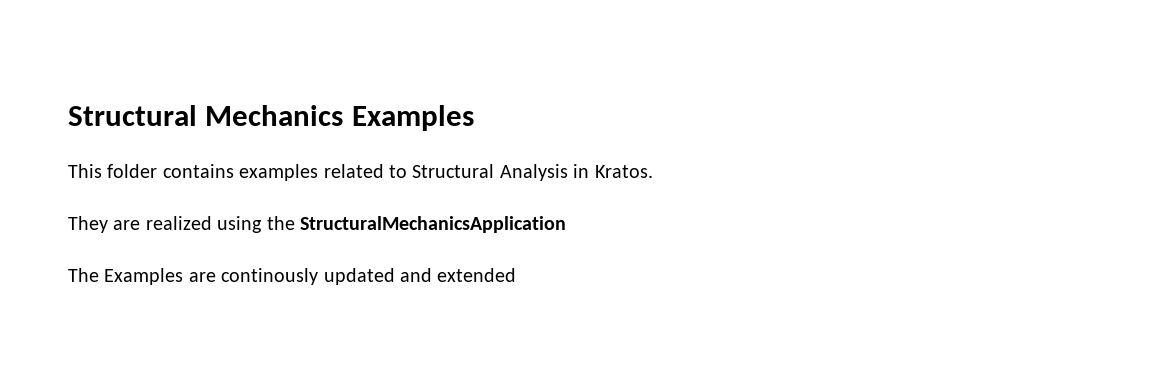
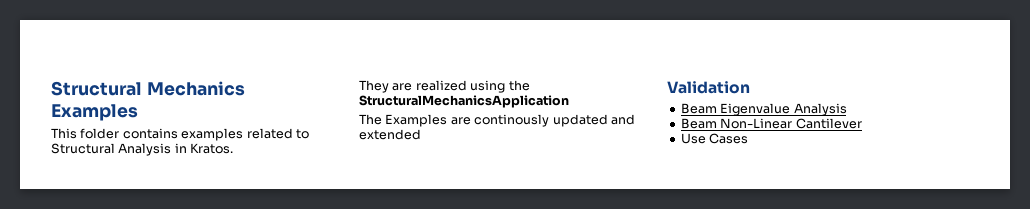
(517, 275) none -> [667,81,750,94] [680,103,847,116] [680,118,862,129] [680,133,749,144] // Validation // Beam Eigenvalue Analysis // Beam Non-Linear Cantilever // Use Cases

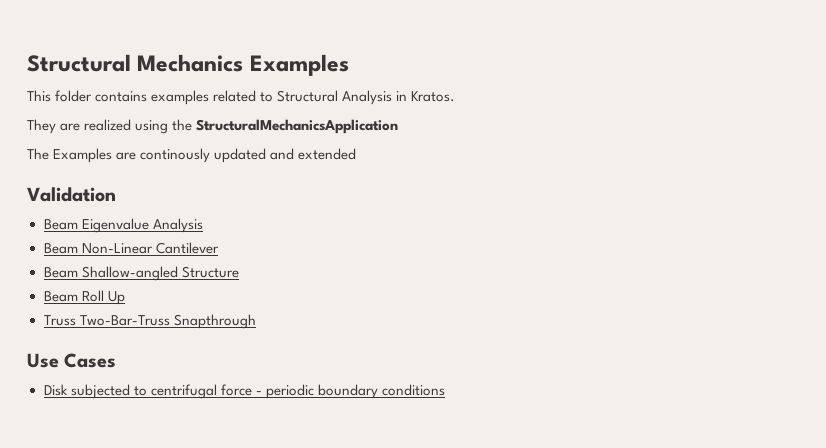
[680,133,749,144] Use Cases -> [43,266,239,281] [43,290,125,305] [43,314,256,329] [27,353,117,368] [43,384,445,399] Beam Shallow-angled Structure // Beam Roll Up // Truss Two-Bar-Truss Snapthrough // Use Cases // Disk subjected to centrifugal force - periodic boundary conditions

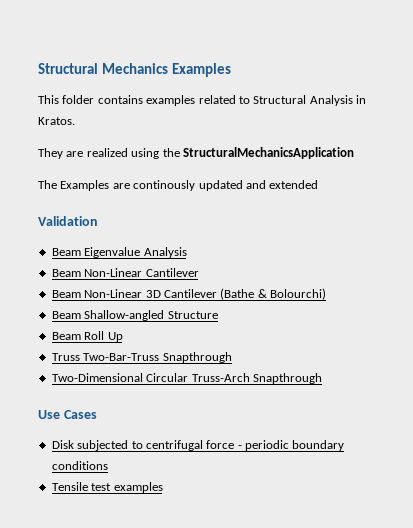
(219, 248) none -> [51,288,326,300] // Beam Non-Linear 3D Cantilever (Bathe & Bolourchi)
(256, 321) none -> [51,373,322,384] // Two-Dimensional Circular Truss-Arch Snapthrough
(445, 390) none -> [51,482,163,493] // Tensile test examples

